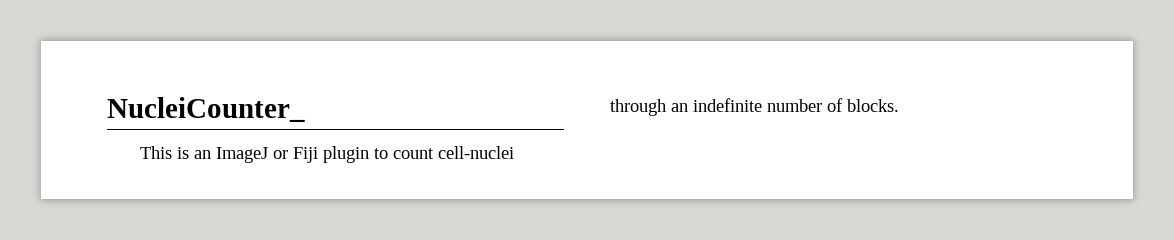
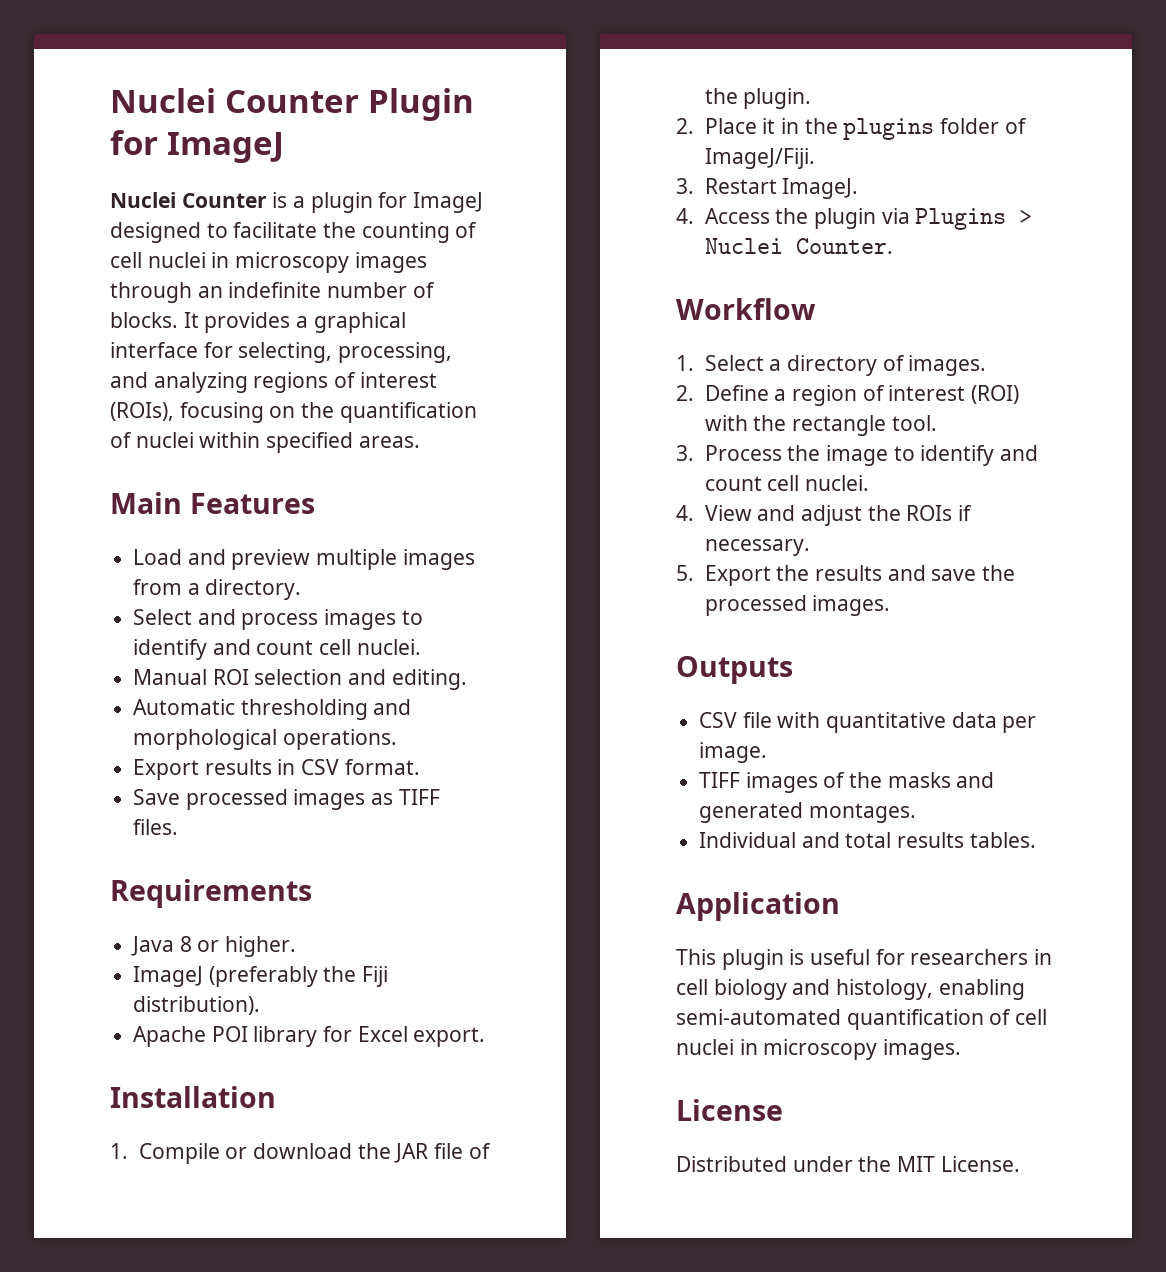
[107,97,305,122] [140,146,515,163] NucleiCounter_ // This is an ImageJ or Fiji plugin to count cell-nuclei -> [110,88,474,121] [110,130,284,163] [110,192,484,213] [110,222,478,243] [110,252,427,273] Nuclei Counter Plugin for ImageJ // Nuclei Counter is a plugin for ImageJ designed to facilitate the counting of cell nuclei in microscopy images
(899, 105) none -> [183,312,406,333] [110,342,453,363] [110,372,437,393] [110,402,477,423] [110,432,420,453] [110,492,315,514] [133,549,475,570] [133,579,302,600] [133,609,423,630] [133,639,421,660] [133,669,467,690] [133,699,412,720] [133,729,397,750] [133,759,420,780] [133,789,440,810] [133,819,179,835] [110,879,312,908] [131,936,297,957] [133,966,389,987] [133,996,261,1015] [133,1026,486,1047] [110,1086,276,1108] [110,1143,491,1164] [704,88,812,109] [676,118,1027,140] [704,148,815,169] [676,178,859,199] [676,208,1033,230] [704,238,893,254] [676,298,816,320] [676,355,987,376] [676,385,1019,406] [704,415,937,436] [676,445,1038,466] [704,475,869,491] [676,505,972,526] [704,539,810,556] [676,565,1015,586] [704,595,891,616] [676,656,793,684] [699,712,1037,733] [699,742,768,763] [699,772,995,793] [699,802,916,823] [699,832,1036,848] [676,892,840,921] [676,949,1053,970] [676,979,1025,1000] [676,1009,1048,1030] [676,1039,962,1060] [676,1099,783,1121] [676,1156,1020,1172] It provides a graphical interface for selecting, processing, and analyzing regions of interest (ROIs), focusing on the quantification of nuclei within specified areas. // Main Features // Load and preview multiple images from a directory. // Select and process images to identify and count cell nuclei. // Manual ROI selection and editing. // Automatic thresholding and morphological operations. // Export results in CSV format. // Save processed images as TIFF files. // Requirements // Java 8 or higher. // ImageJ (preferably the Fiji distribution). // Apache POI library for Excel export. // Installation // 1. Compile or download the JAR file of the plugin. // 2. Place it in the plugins folder of ImageJ/Fiji. // 3. Restart ImageJ. // 4. Access the plugin via Plugins > Nuclei Counter. // Workflow // 1. Select a directory of images. // 2. Define a region of interest (ROI) with the rectangle tool. // 3. Process the image to identify and count cell nuclei. // 4. View and adjust the ROIs if necessary. // 5. Export the results and save the processed images. // Outputs // CSV file with quantitative data per image. // TIFF images of the masks and generated montages. // Individual and total results tables. // Application // This plugin is useful for researchers in cell biology and histology, enabling semi-automated quantification of cell nuclei in microscopy images. // License // Distributed under the MIT License.

